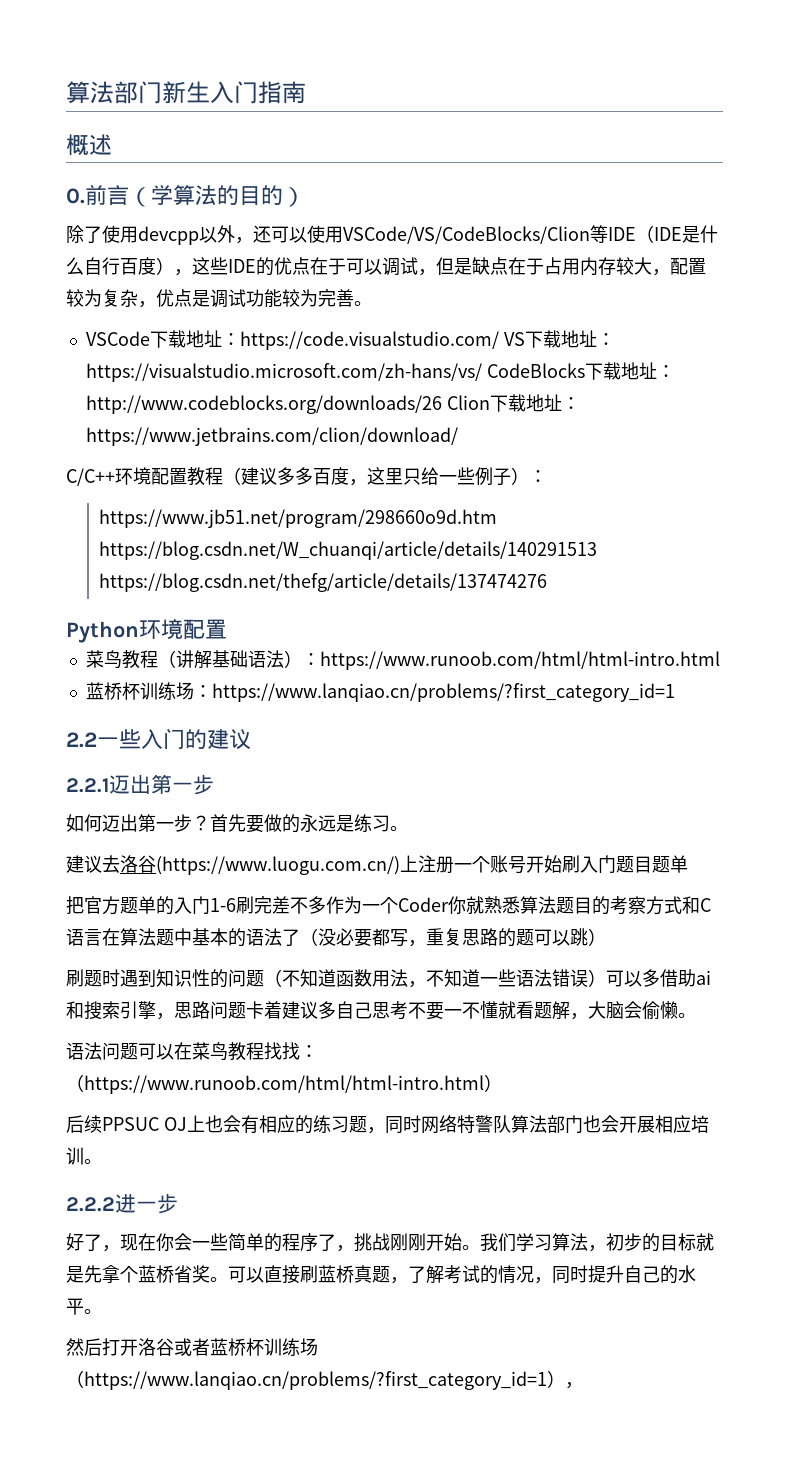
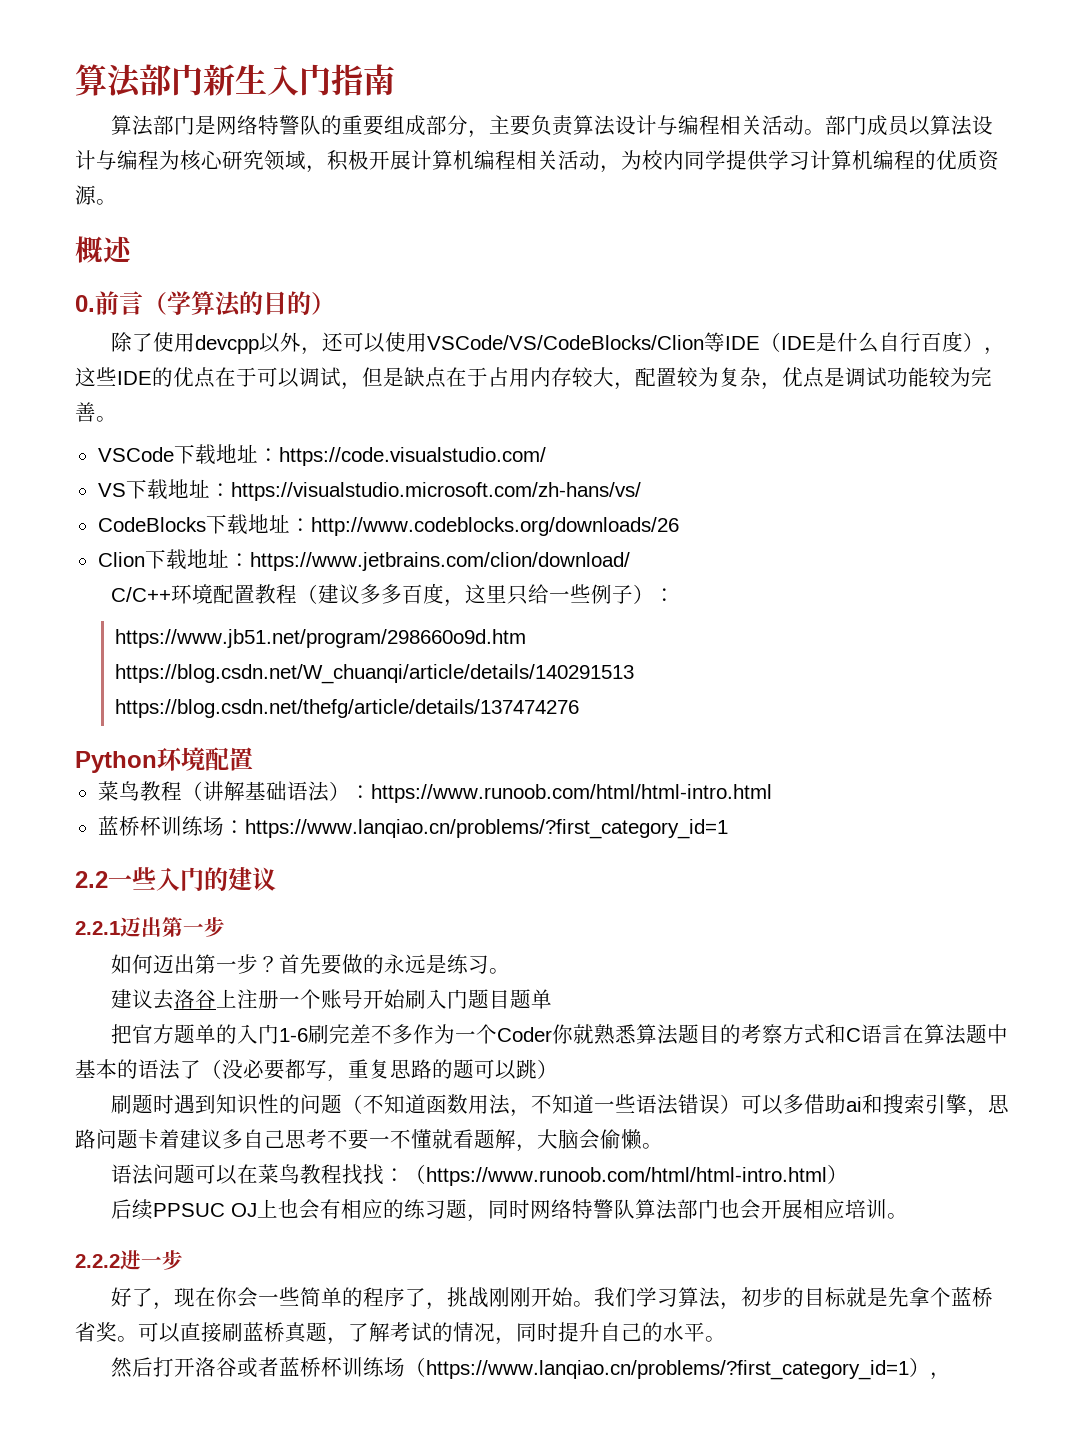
(306, 92) none -> [110,115,993,138] [75,150,999,173] [75,185,117,205] // 算法部门是网络特警队的重要组成部分，主要负责算法设计与编程相关活动。部门成员以算法设计与编程为核心研究领域，积极开展计算机编程相关活动，为校内同学提供学习计算机编程的优质资源。
(499, 340) none -> (546, 456) //
(482, 372) none -> (641, 491) //
(442, 404) none -> (679, 526) //
[156,856,400,875] (https://www.luogu.com.cn/) -> (216, 999) none

